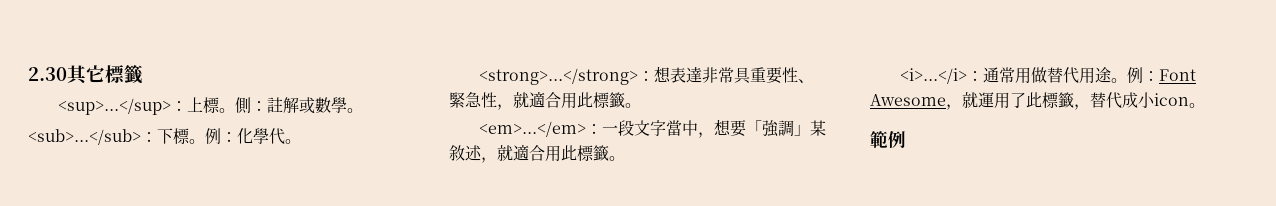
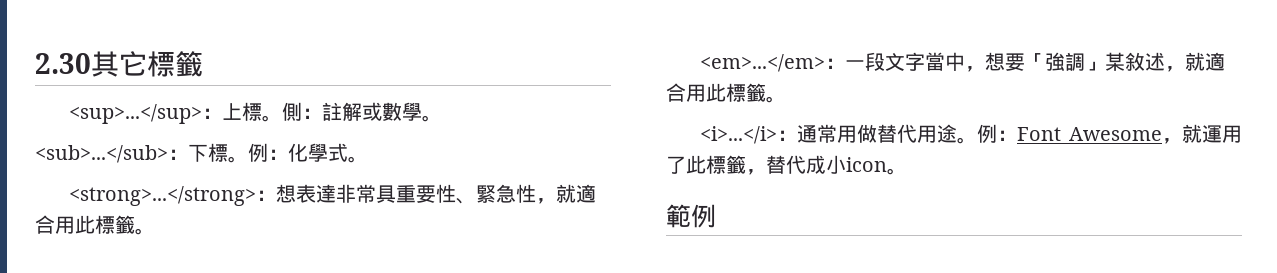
[269,128,285,145] 代 -> [328,143,348,162] 式

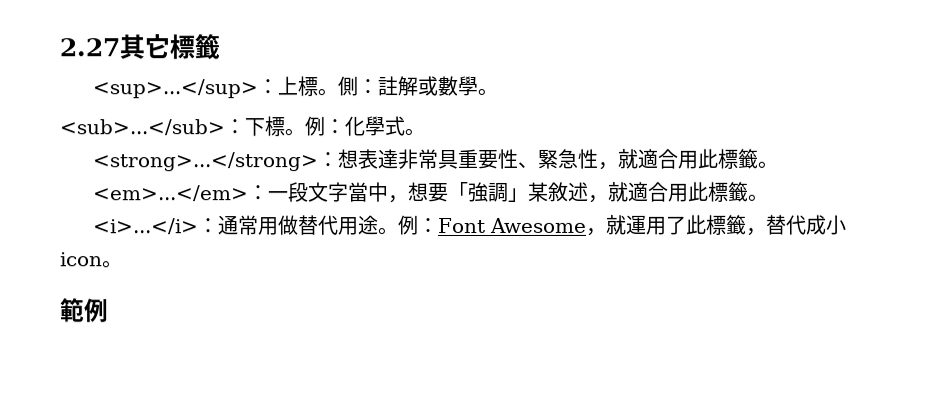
[35,53,91,74] 2.30 -> [59,38,120,57] 2.27

